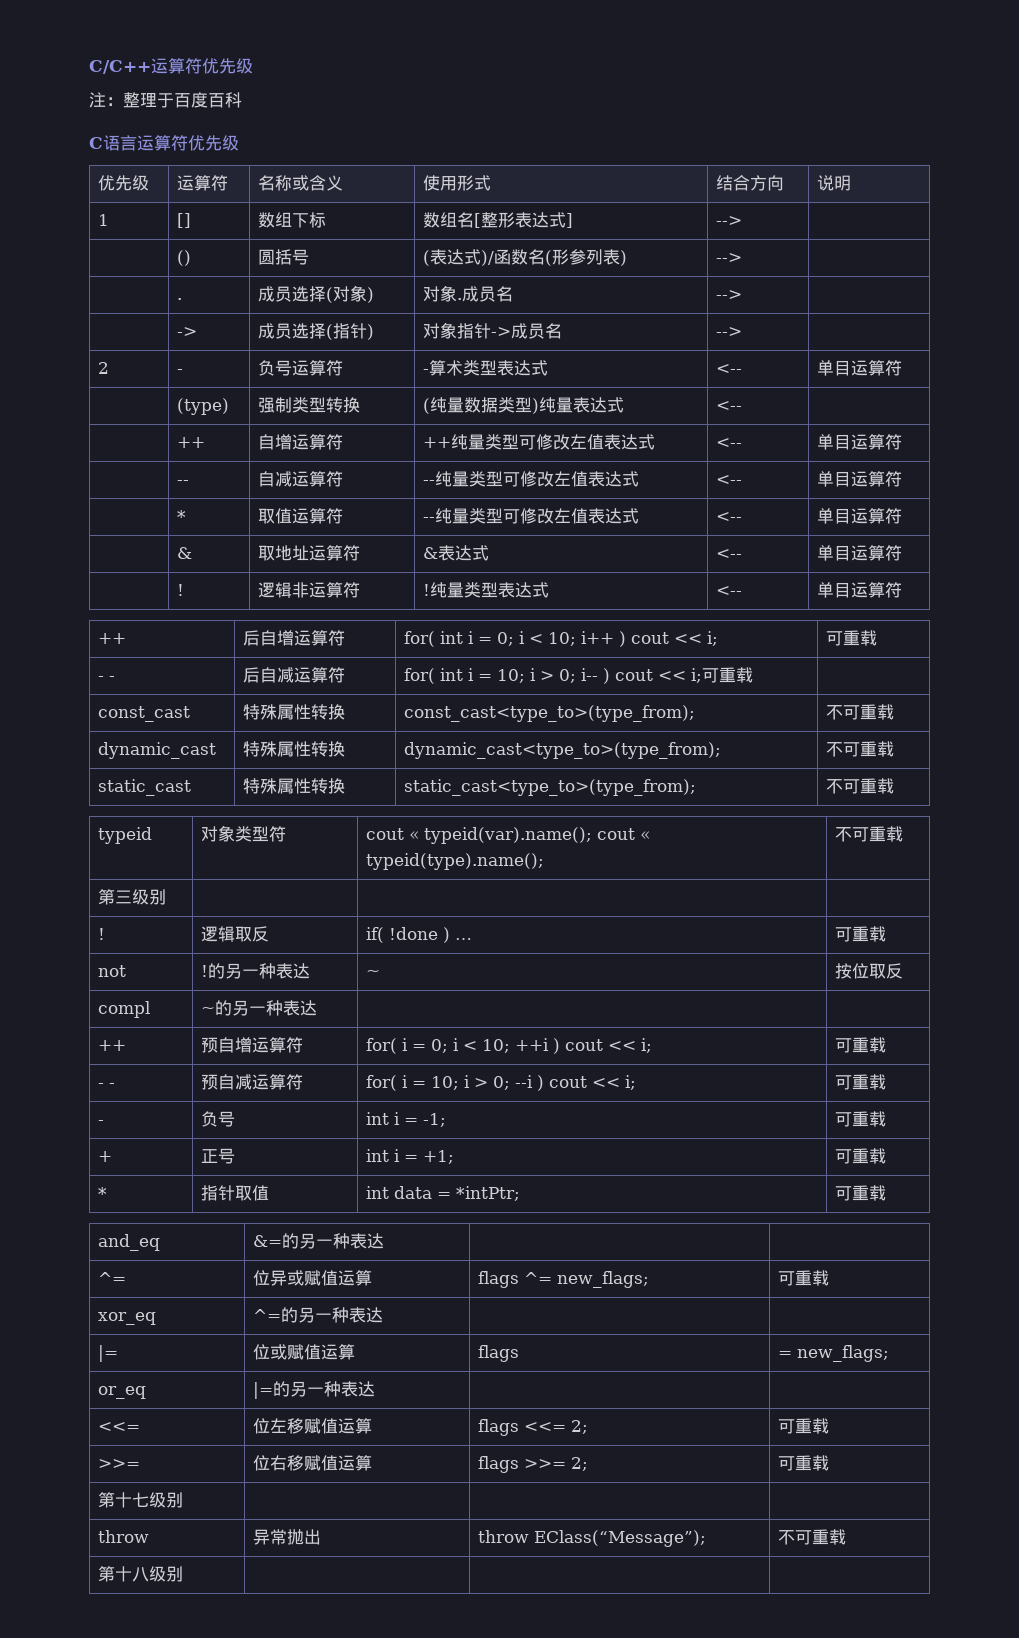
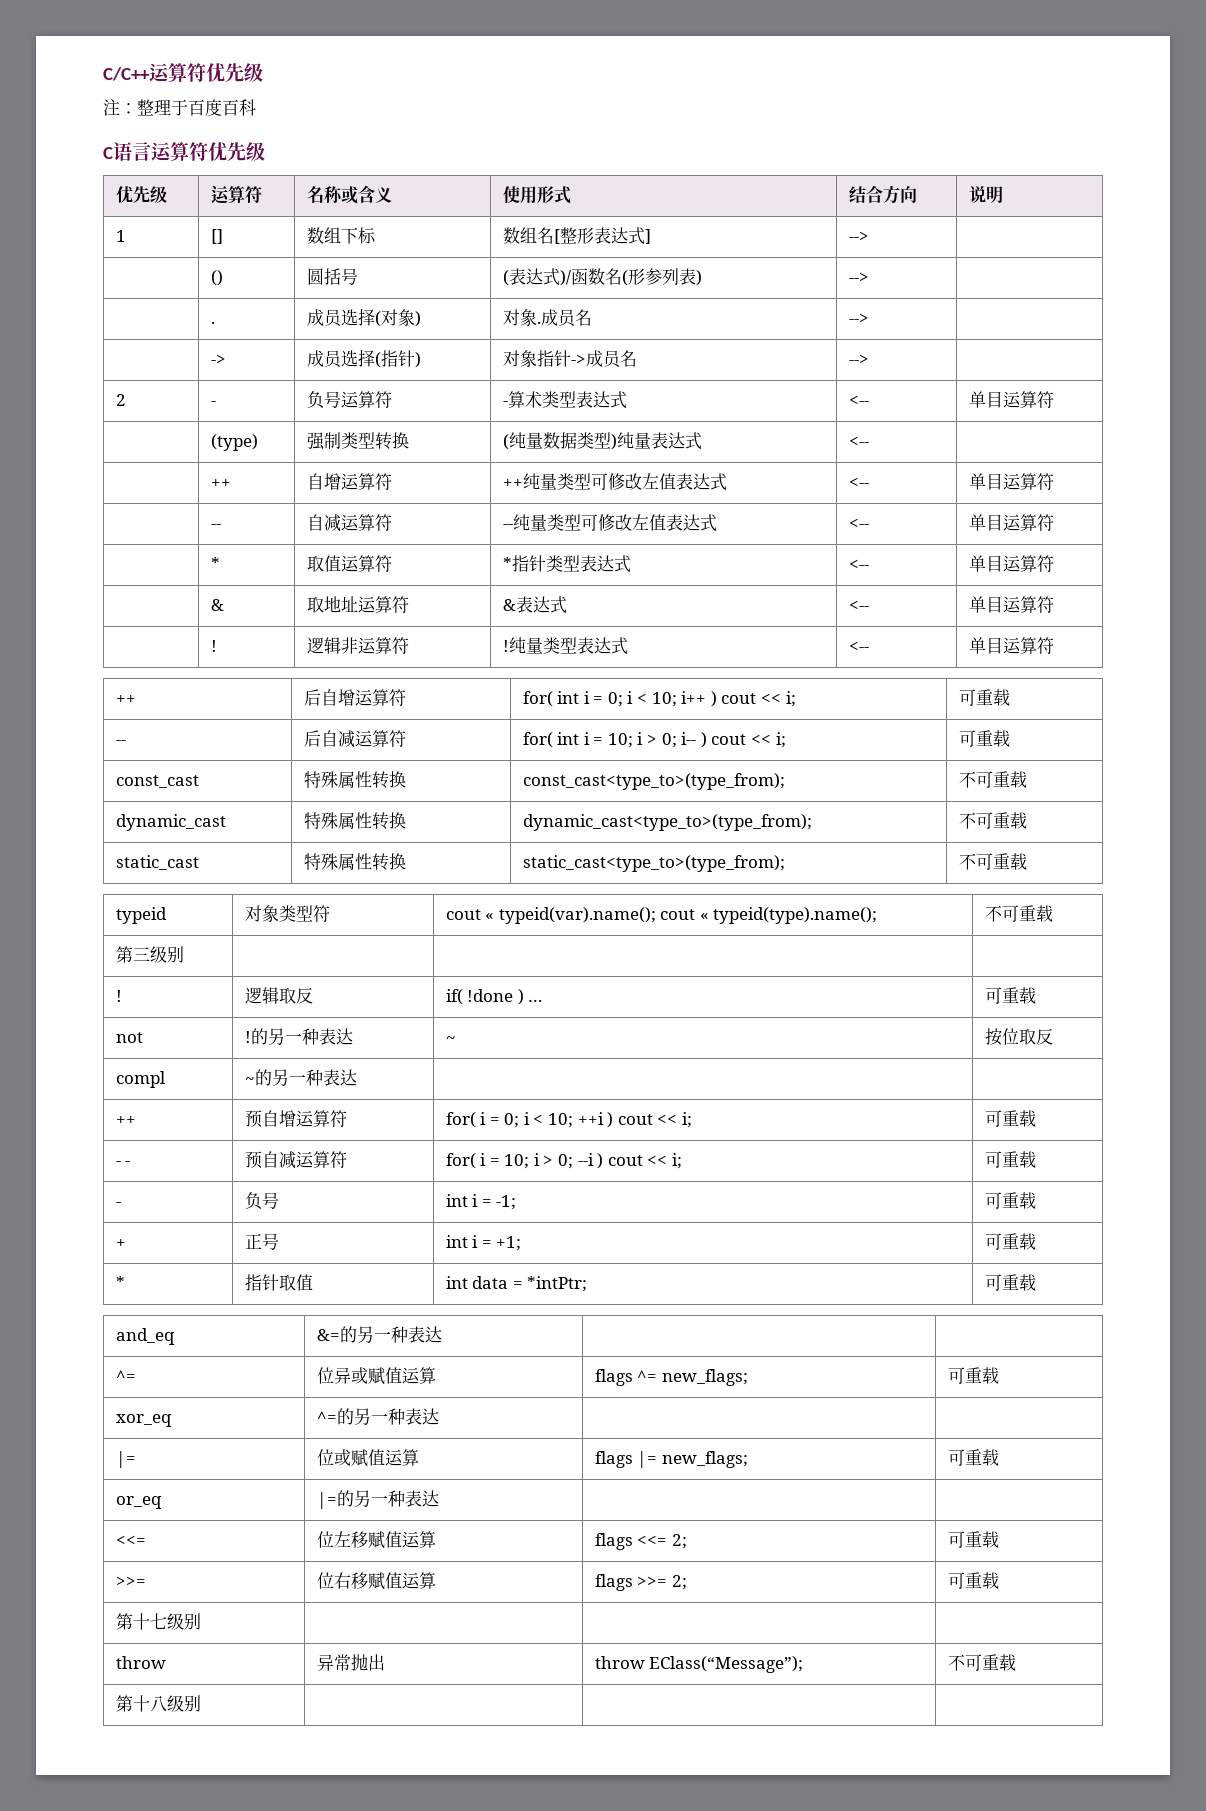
[423,508,589,524] --纯量类型可修改左值 -> [502,555,580,572] *指针类型
[98,676,116,681] - - -> [115,740,126,745] --
[702,667,754,683] 可重载 | -> [958,730,1010,747] | 可重载
[778,1345,890,1362] | = new_flags; -> [637,1451,748,1468] [947,1449,999,1466] |= new_flags; | 可重载

